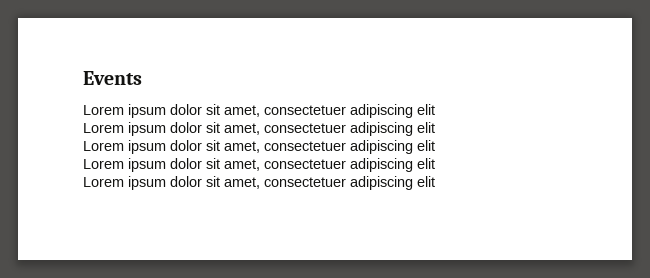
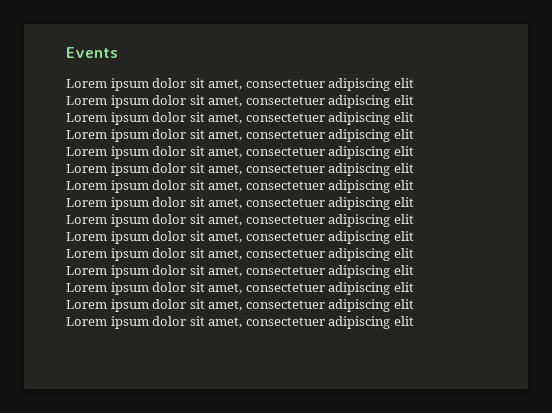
(435, 181) none -> [66,163,414,176] [66,180,414,193] [66,197,414,210] [66,214,414,227] [66,231,414,244] [66,248,414,261] [66,265,414,278] [66,282,414,295] [66,299,414,312] [66,316,414,329] // Lorem ipsum dolor sit amet, consectetuer adipiscing elit // Lorem ipsum dolor sit amet, consectetuer adipiscing elit // Lorem ipsum dolor sit amet, consectetuer adipiscing elit // Lorem ipsum dolor sit amet, consectetuer adipiscing elit // Lorem ipsum dolor sit amet, consectetuer adipiscing elit // Lorem ipsum dolor sit amet, consectetuer adipiscing elit // Lorem ipsum dolor sit amet, consectetuer adipiscing elit // Lorem ipsum dolor sit amet, consectetuer adipiscing elit // Lorem ipsum dolor sit amet, consectetuer adipiscing elit // Lorem ipsum dolor sit amet, consectetuer adipiscing elit

